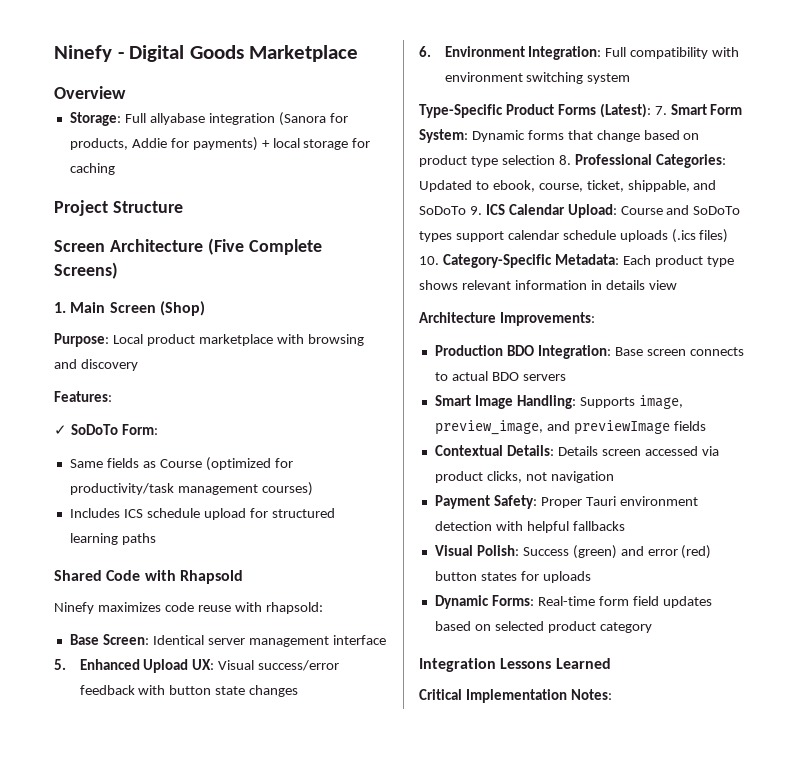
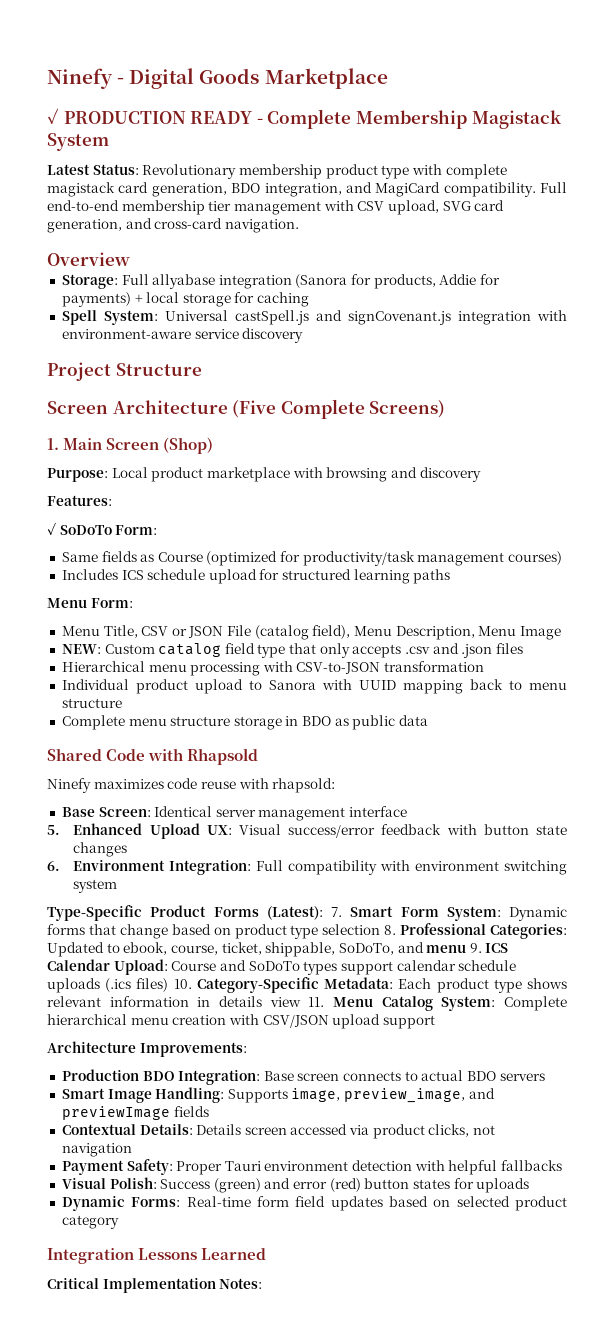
(359, 53) none -> [47,108,561,129] [47,133,109,151] [47,164,507,179] [47,182,567,197] [47,200,505,215] [47,218,299,233] // ✓ PRODUCTION READY - Complete Membership Magistack System // Latest Status: Revolutionary membership product type with complete magistack card generation, BDO integration, and MagiCard compatibility. Full end-to-end membership tier management with CSV upload, SVG card generation, and cross-card navigation.
(115, 169) none -> [61,310,567,325] [61,328,304,343] // Spell System: Universal castSpell.js and signCovenant.js integration with environment-aware service discovery
(156, 539) none -> [47,598,133,608] [61,625,561,640] [61,643,523,658] [61,661,485,676] [61,679,567,694] [61,698,122,708] [61,715,429,730] // Menu Form: // Menu Title, CSV or JSON File (catalog field), Menu Description, Menu Image // NEW: Custom catalog field type that only accepts .csv and .json files // Hierarchical menu processing with CSV-to-JSON transformation // Individual product upload to Sanora with UUID mapping back to menu structure // Complete menu structure storage in BDO as public data
[693,180,717,190] [419,206,466,215] and SoDoTo -> [338,942,467,955] SoDoTo, and menu
(677, 285) none -> [308,996,567,1011] [47,1014,435,1029] 11. Menu Catalog System: Complete hierarchical menu creation with CSV/JSON upload support

